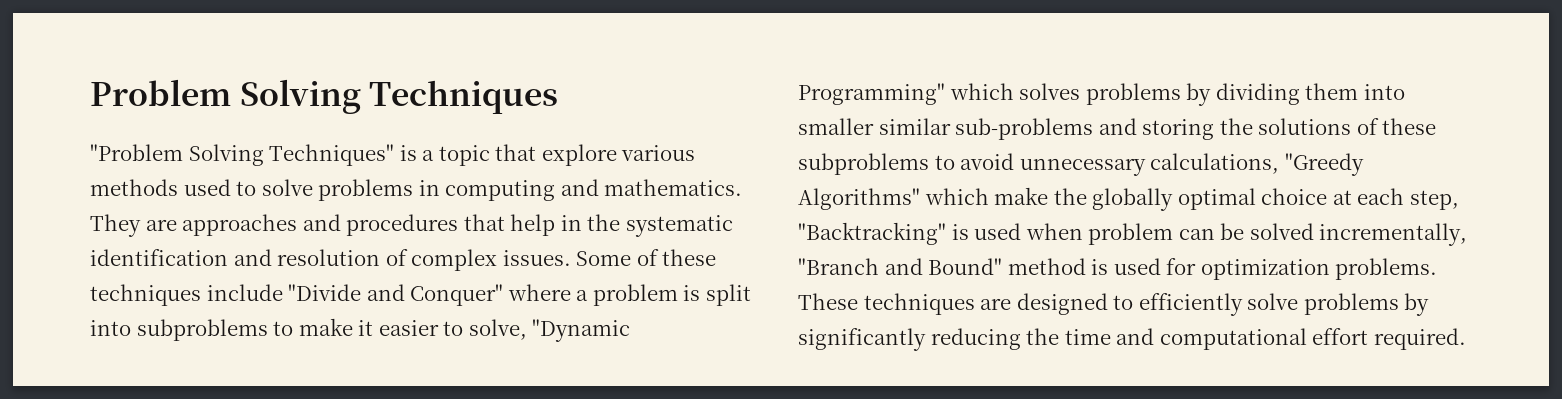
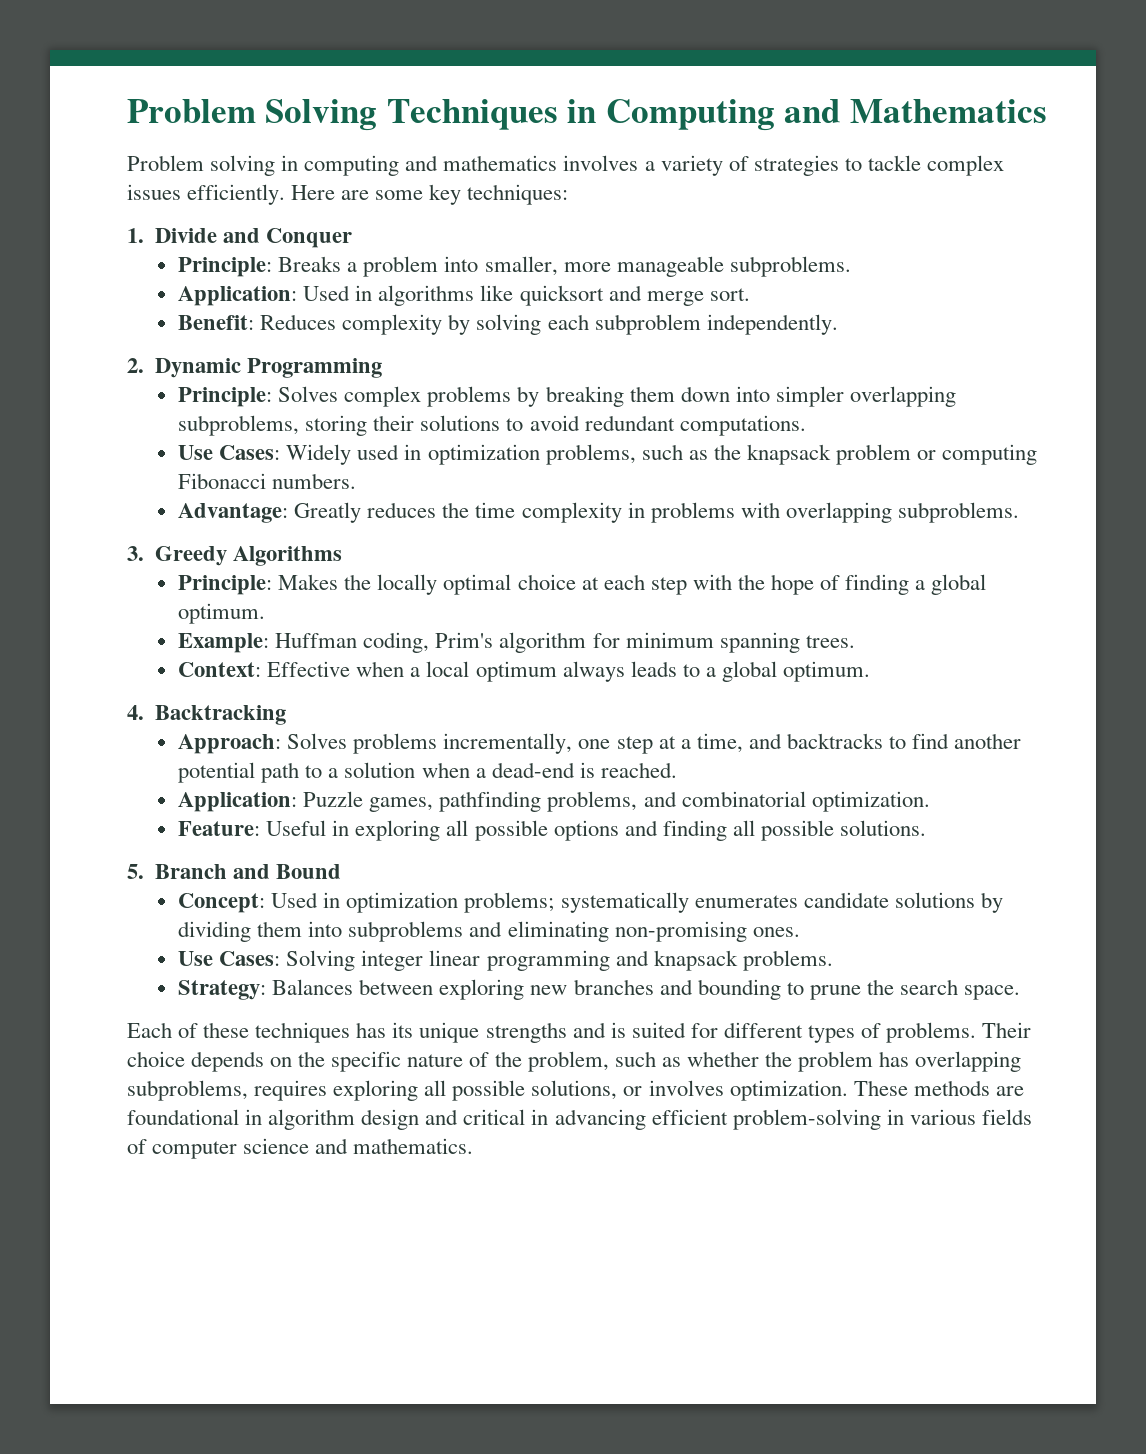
[90,144,696,166] [90,179,743,201] [90,214,733,237] [90,249,717,271] [90,284,751,306] [90,318,631,342] [798,83,1405,106] [798,118,1437,140] [798,153,1364,176] [798,187,1459,211] [798,222,1468,246] [798,258,1438,280] [798,293,1430,316] [798,328,1466,351] // "Problem Solving Techniques" is a topic that explore various methods used to solve problems in computing and mathematics. They are approaches and procedures that help in the systematic identification and resolution of complex issues. Some of these techniques include "Divide and Conquer" where a problem is split into subproblems to make it easier to solve, "Dynamic Programming" which solves problems by dividing them into smaller similar sub-problems and storing the solutions of these subproblems to avoid unnecessary calculations, "Greedy Algorithms" which make the globally optimal choice at each step, "Backtracking" is used when problem can be solved incrementally, "Branch and Bound" method is used for optimization problems. These techniques are designed to efficiently solve problems by significantly reducing the time and computational effort required. -> [567,99,1047,131] [127,155,1004,176] [127,184,569,205] [127,228,353,248] [178,256,851,277] [178,285,750,306] [178,314,838,335] [127,358,383,378] [178,386,956,407] [178,415,806,436] [178,444,1038,465] [178,473,357,489] [178,502,1019,523] [127,546,343,566] [178,574,987,595] [178,603,266,624] [178,632,855,653] [178,661,871,682] [127,705,287,725] [178,733,1022,754] [178,762,677,783] [178,791,930,812] [178,820,927,841] [127,864,342,879] [178,892,1003,913] [178,921,800,942] [178,950,833,971] [178,979,1021,1000] [127,1022,1032,1043] [127,1051,1022,1072] [127,1080,1024,1101] [127,1109,1032,1130] [127,1138,474,1159] in Computing and Mathematics // Problem solving in computing and mathematics involves a variety of strategies to tackle complex issues efficiently. Here are some key techniques: // 1. Divide and Conquer // Principle: Breaks a problem into smaller, more manageable subproblems. // Application: Used in algorithms like quicksort and merge sort. // Benefit: Reduces complexity by solving each subproblem independently. // 2. Dynamic Programming // Principle: Solves complex problems by breaking them down into simpler overlapping subproblems, storing their solutions to avoid redundant computations. // Use Cases: Widely used in optimization problems, such as the knapsack problem or computing Fibonacci numbers. // Advantage: Greatly reduces the time complexity in problems with overlapping subproblems. // 3. Greedy Algorithms // Principle: Makes the locally optimal choice at each step with the hope of finding a global optimum. // Example: Huffman coding, Prim's algorithm for minimum spanning trees. // Context: Effective when a local optimum always leads to a global optimum. // 4. Backtracking // Approach: Solves problems incrementally, one step at a time, and backtracks to find another potential path to a solution when a dead-end is reached. // Application: Puzzle games, pathfinding problems, and combinatorial optimization. // Feature: Useful in exploring all possible options and finding all possible solutions. // 5. Branch and Bound // Concept: Used in optimization problems; systematically enumerates candidate solutions by dividing them into subproblems and eliminating non-promising ones. // Use Cases: Solving integer linear programming and knapsack problems. // Strategy: Balances between exploring new branches and bounding to prune the search space. // Each of these techniques has its unique strengths and is suited for different types of problems. Their choice depends on the specific nature of the problem, such as whether the problem has overlapping subproblems, requires exploring all possible solutions, or involves optimization. These methods are foundational in algorithm design and critical in advancing efficient problem-solving in various fields of computer science and mathematics.

